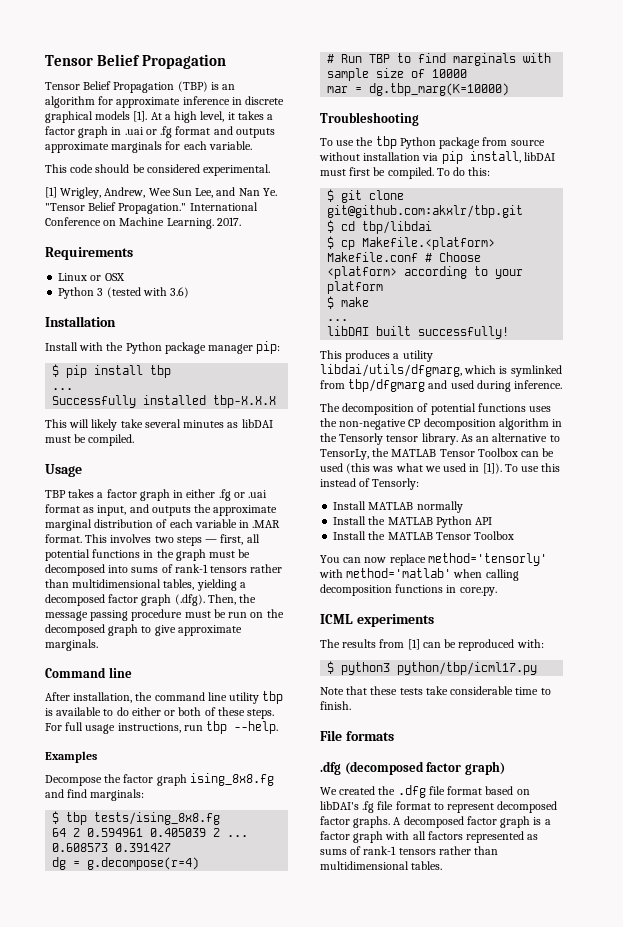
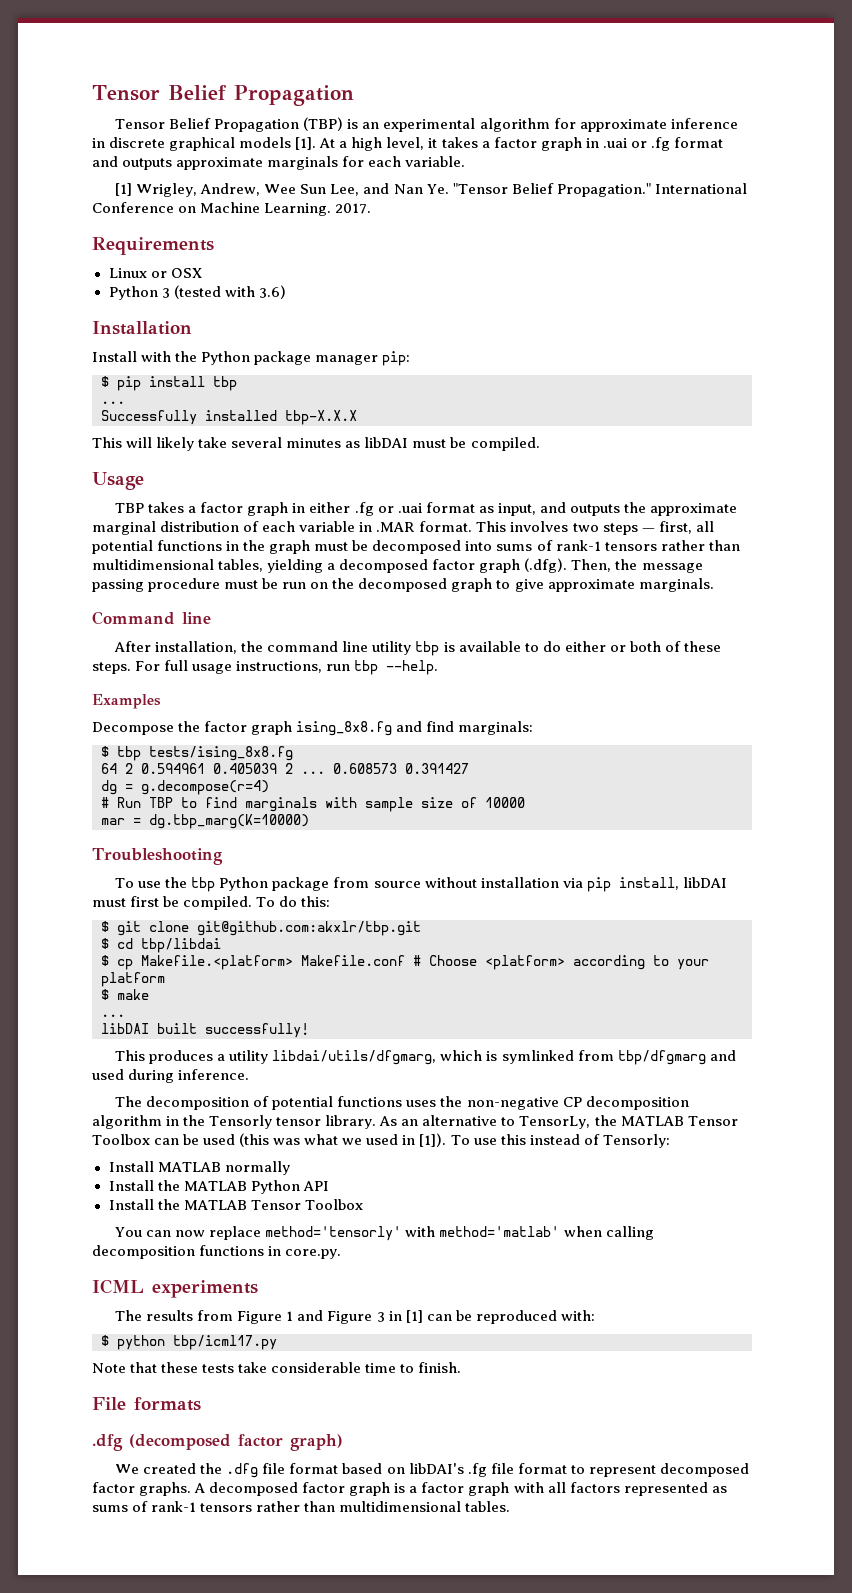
(236, 87) none -> [383,118,476,132] experimental
[45,164,271,176] // This code should be considered experimental. -> (466, 161) none
(405, 643) none -> [237,1310,402,1324] Figure 1 and Figure 3 in
[341,662,538,675] python3 python/tbp/icml17.py -> [117,1335,277,1350] python tbp/icml17.py

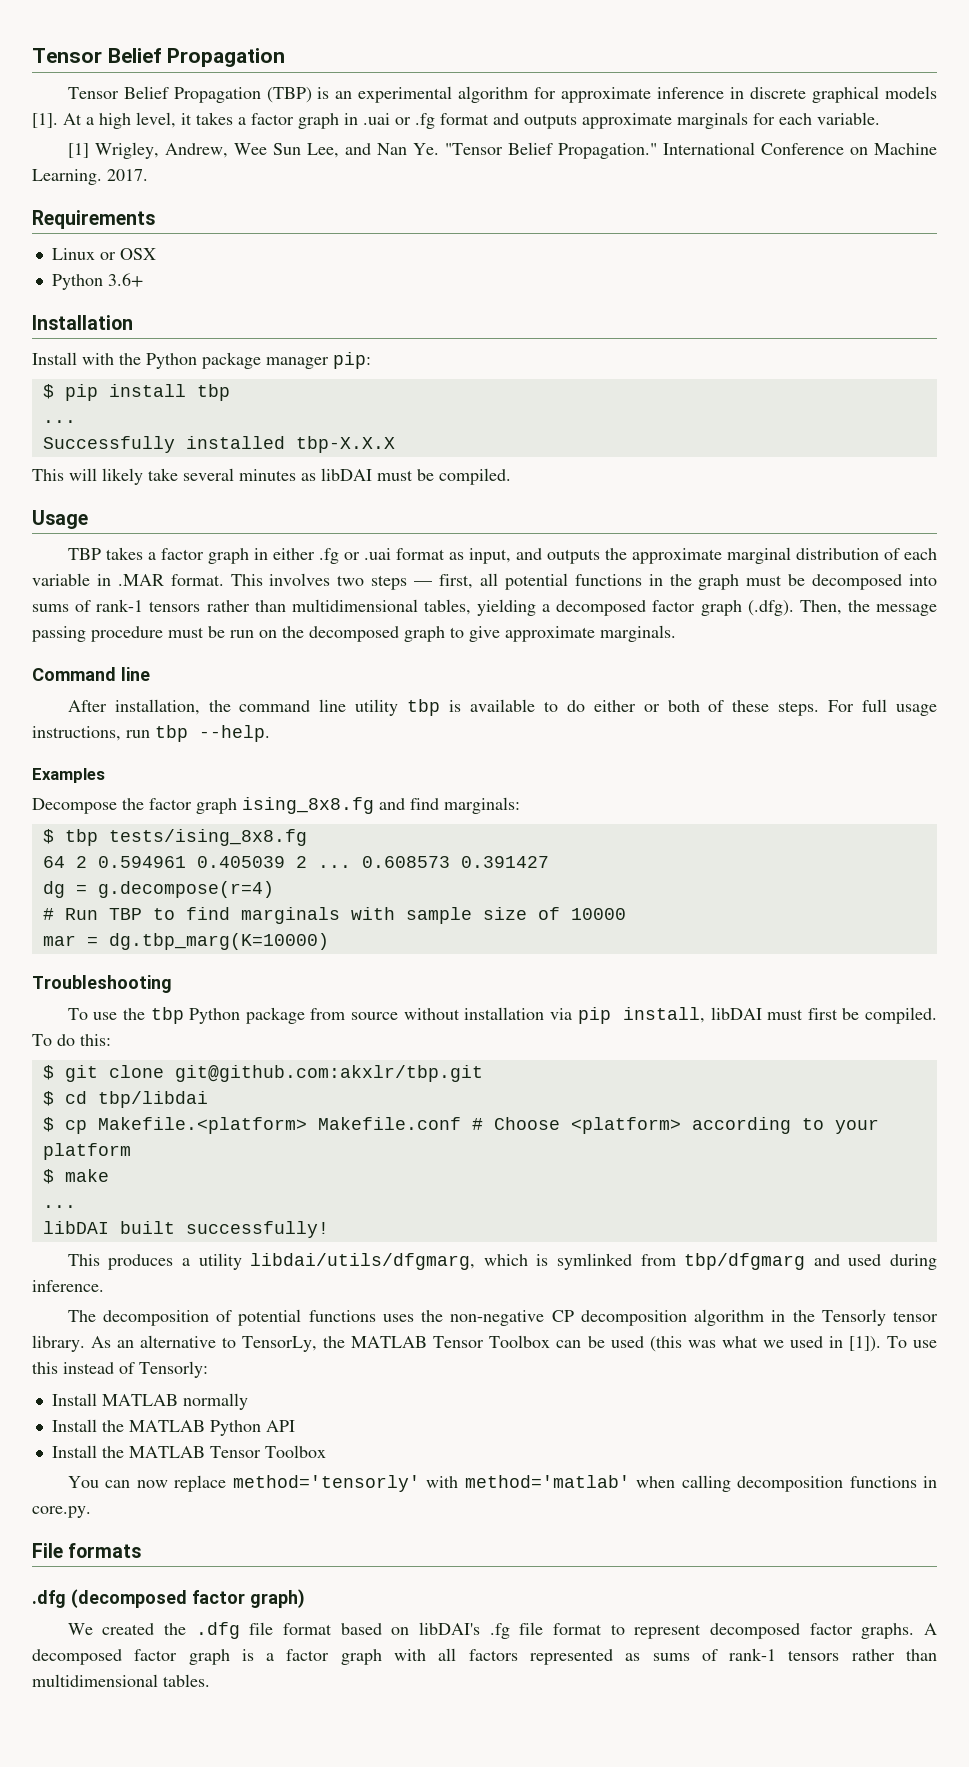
[161,285,286,299] 3 (tested with 3.6) -> [107,273,143,287] 3.6+
[92,1279,258,1298] [115,1310,595,1324] [101,1335,277,1350] [92,1362,462,1373] // ICML experiments // The results from Figure 1 and Figure 3 in [1] can be reproduced with: // $ python tbp/icml17.py // Note that these tests take considerable time to finish. -> (91, 1512) none

